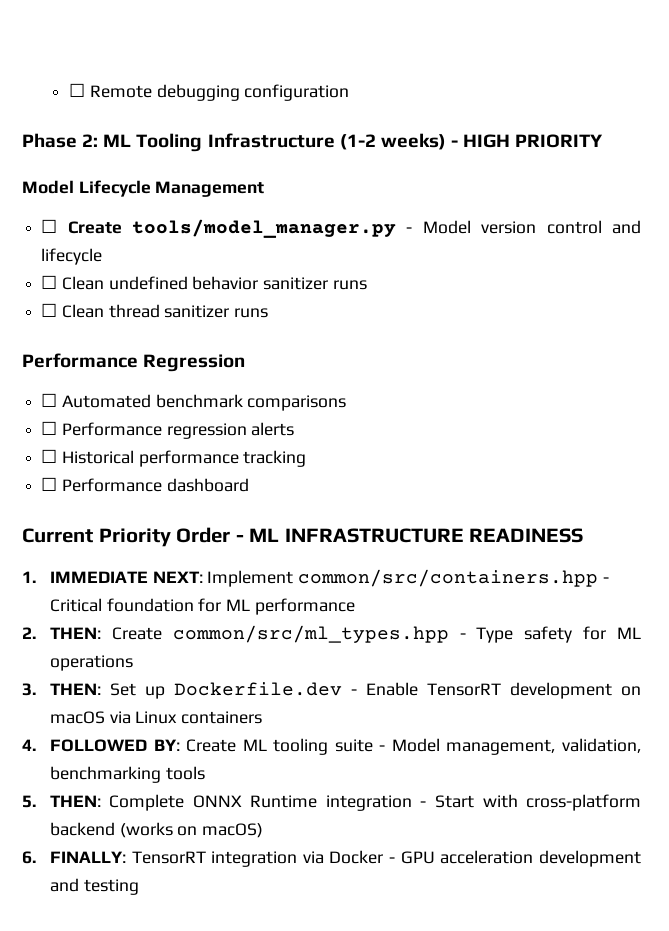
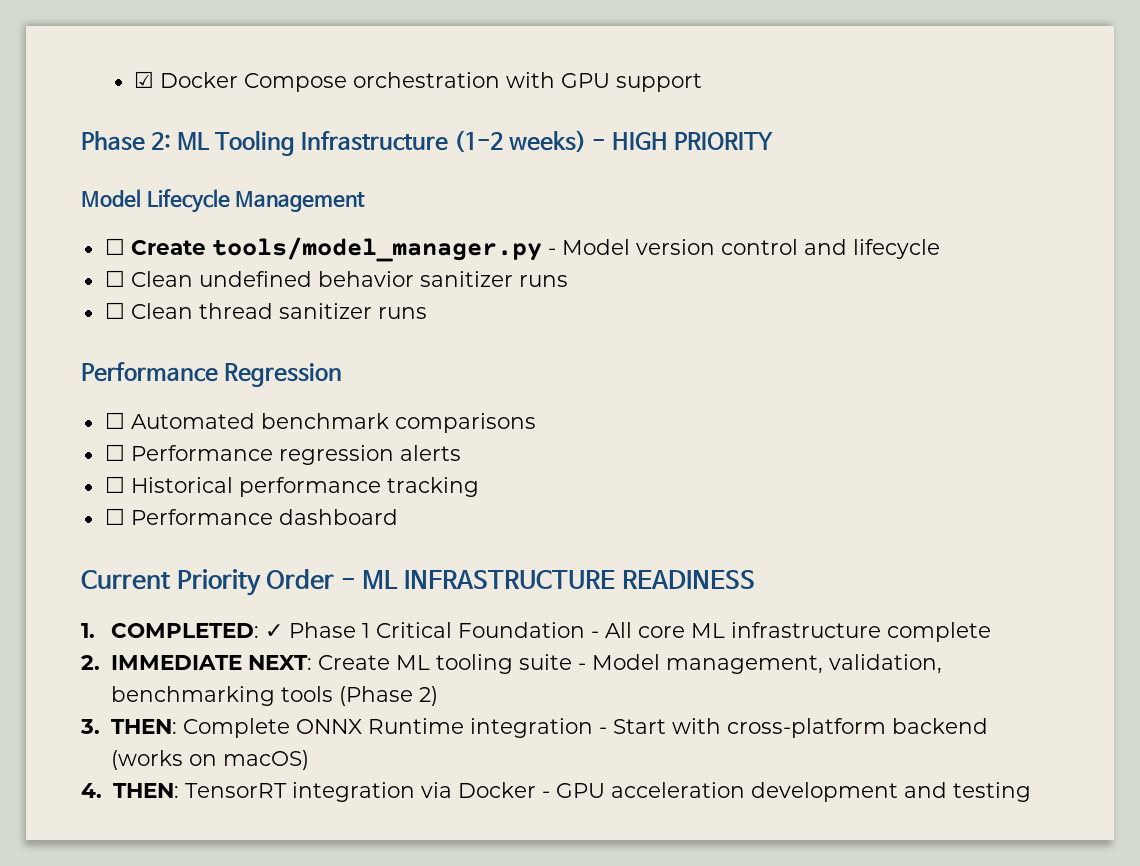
[69,83,350,101] ☐ Remote debugging configuration -> [134,71,703,92] ☑ Docker Compose orchestration with GPU support
[49,569,609,587] [49,598,355,615] [22,625,641,643] [49,655,133,671] [22,682,641,699] [49,711,263,724] [22,739,180,752] IMMEDIATE NEXT: Implement common/src/containers.hpp - Critical foundation for ML performance // 2. THEN: Create common/src/ml_types.hpp - Type safety for ML operations // 3. THEN: Set up Dockerfile.dev - Enable TensorRT development on macOS via Linux containers // 4. FOLLOWED BY: -> [110,622,991,642] [81,655,312,670] COMPLETED: ✓ Phase 1 Critical Foundation - All core ML infrastructure complete // 2. IMMEDIATE NEXT:
[22,795,36,808] // 5. -> [338,686,438,706] [80,719,100,734] (Phase 2) // 3.
[22,851,126,864] 6. FINALLY: -> [81,783,179,798] 4. THEN:

